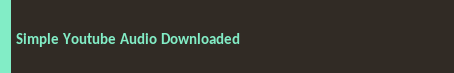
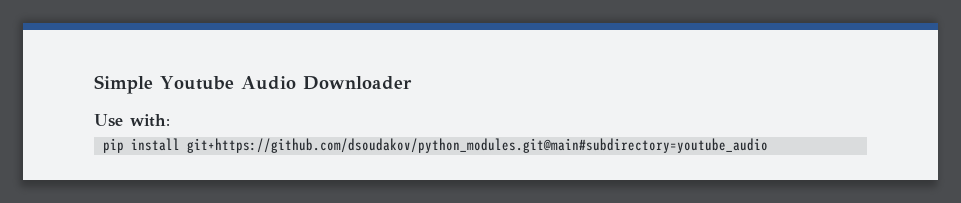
[160,33,240,44] Downloaded -> [302,76,412,90] [94,114,170,127] [102,138,768,153] Downloader // Use with: // pip install git+https://github.com/dsoudakov/python_modules.git@main#subdirectory=youtube_audio

